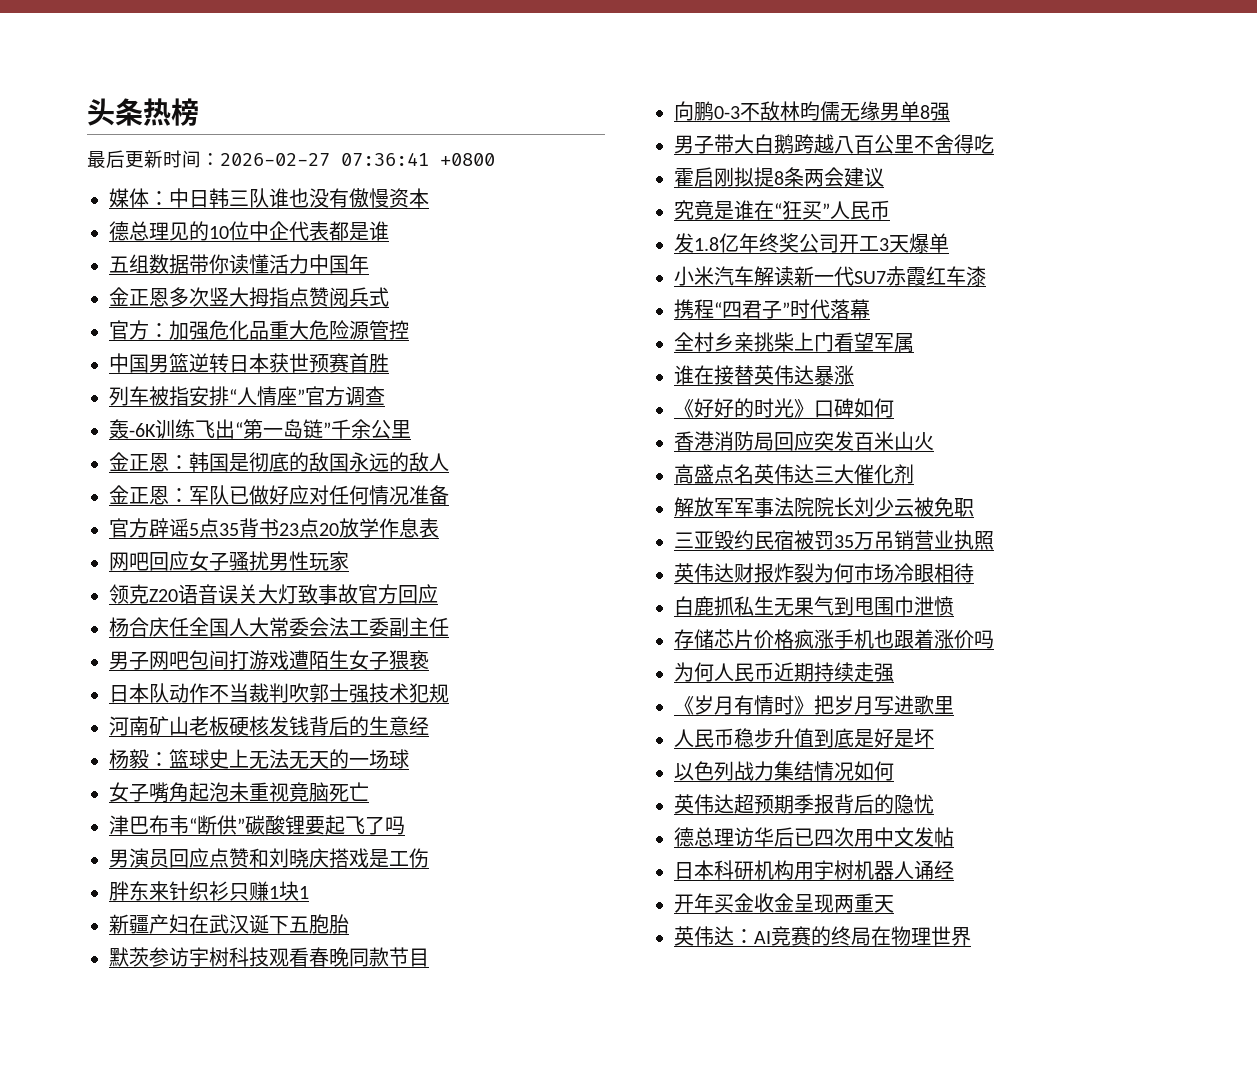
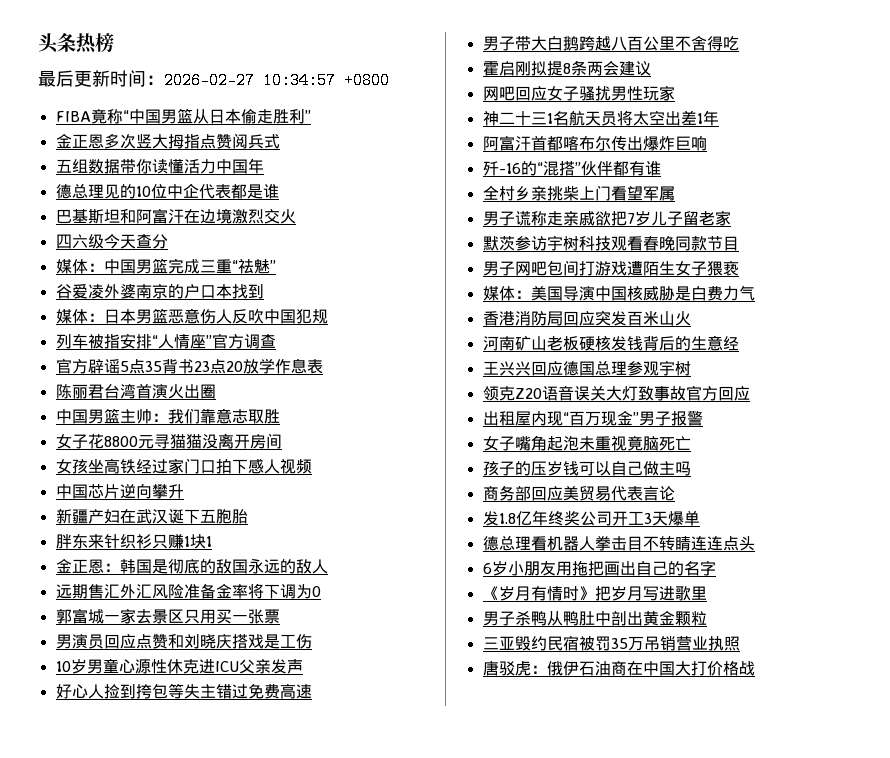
[341,152,429,166] 07:36:41 -> [263,72,336,89] 10:34:57
[109,188,429,208] 媒体：中日韩三队谁也没有傲慢资本 -> [55,108,311,124] [55,133,280,149] [55,158,264,174] FIBA竟称“中国男篮从日本偷走胜利” // 金正恩多次竖大拇指点赞阅兵式 // 五组数据带你读懂活力中国年
[109,254,369,274] [109,287,389,307] [109,320,409,340] [109,353,389,373] 五组数据带你读懂活力中国年 // 金正恩多次竖大拇指点赞阅兵式 // 官方：加强危化品重大危险源管控 // 中国男篮逆转日本获世预赛首胜 -> [55,208,296,224] [55,234,168,249] [55,258,276,274] [55,284,264,299] [55,308,328,324] 巴基斯坦和阿富汗在边境激烈交火 // 四六级今天查分 // 媒体：中国男篮完成三重“祛魅” // 谷爱凌外婆南京的户口本找到 // 媒体：日本男篮恶意伤人反吹中国犯规
[109,419,411,439] 轰-6K训练飞出“第一岛链”千余公里 -> [55,358,323,374] [55,384,216,399] [55,408,280,424] [55,433,282,449] [55,458,312,474] [55,484,184,499] [55,508,248,524] [55,534,212,549] 官方辟谣5点35背书23点20放学作息表 // 陈丽君台湾首演火出圈 // 中国男篮主帅：我们靠意志取胜 // 女子花8800元寻猫猫没离开房间 // 女孩坐高铁经过家门口拍下感人视频 // 中国芯片逆向攀升 // 新疆产妇在武汉诞下五胞胎 // 胖东来针织衫只赚1块1
[109,485,449,505] [109,518,439,538] [109,551,349,571] [109,584,438,604] [109,617,449,637] [109,650,429,670] [109,683,449,703] [109,716,429,736] [109,749,409,769] [109,782,369,803] [109,815,405,835] 金正恩：军队已做好应对任何情况准备 // 官方辟谣5点35背书23点20放学作息表 // 网吧回应女子骚扰男性玩家 // 领克Z20语音误关大灯致事故官方回应 // 杨合庆任全国人大常委会法工委副主任 // 男子网吧包间打游戏遭陌生女子猥亵 // 日本队动作不当裁判吹郭士强技术犯规 // 河南矿山老板硬核发钱背后的生意经 // 杨毅：篮球史上无法无天的一场球 // 女子嘴角起泡未重视竟脑死亡 // 津巴布韦“断供”碳酸锂要起飞了吗 -> [55,583,321,599] [55,608,280,624] 远期售汇外汇风险准备金率将下调为0 // 郭富城一家去景区只用买一张票
[109,881,309,901] [109,914,349,934] [109,947,429,967] [674,101,950,121] 胖东来针织衫只赚1块1 // 新疆产妇在武汉诞下五胞胎 // 默茨参访宇树科技观看春晚同款节目 // 向鹏0-3不敌林昀儒无缘男单8强 -> [55,658,303,674] [55,683,312,699] 10岁男童心源性休克进ICU父亲发声 // 好心人捡到挎包等失主错过免费高速
[674,200,890,220] 究竟是谁在“狂买”人民币 -> [482,85,675,101] [482,110,719,126] [482,135,707,151] [482,161,661,176] [482,185,675,201] [482,210,731,226] [482,235,739,251] [482,260,739,276] [482,285,755,301] [482,310,691,326] [482,335,739,351] [482,360,691,376] [482,385,750,401] [482,411,703,426] [482,435,691,451] [482,461,691,476] [482,485,675,501] 网吧回应女子骚扰男性玩家 // 神二十三1名航天员将太空出差1年 // 阿富汗首都喀布尔传出爆炸巨响 // 歼-16的“混搭”伙伴都有谁 // 全村乡亲挑柴上门看望军属 // 男子谎称走亲戚欲把7岁儿子留老家 // 默茨参访宇树科技观看春晚同款节目 // 男子网吧包间打游戏遭陌生女子猥亵 // 媒体：美国导演中国核威胁是白费力气 // 香港消防局回应突发百米山火 // 河南矿山老板硬核发钱背后的生意经 // 王兴兴回应德国总理参观宇树 // 领克Z20语音误关大灯致事故官方回应 // 出租屋内现“百万现金”男子报警 // 女子嘴角起泡未重视竟脑死亡 // 孩子的压岁钱可以自己做主吗 // 商务部回应美贸易代表言论
[674,266,986,286] [674,299,870,319] [674,332,914,353] [674,365,854,385] [674,398,894,418] [674,431,934,451] [674,464,914,484] [674,497,974,517] 小米汽车解读新一代SU7赤霞红车漆 // 携程“四君子”时代落幕 // 全村乡亲挑柴上门看望军属 // 谁在接替英伟达暴涨 // 《好好的时光》口碑如何 // 香港消防局回应突发百米山火 // 高盛点名英伟达三大催化剂 // 解放军军事法院院长刘少云被免职 -> [482,536,755,551] [482,560,716,576] [482,586,707,601] [482,610,707,626] 德总理看机器人拳击目不转睛连连点头 // 6岁小朋友用拖把画出自己的名字 // 《岁月有情时》把岁月写进歌里 // 男子杀鸭从鸭肚中剖出黄金颗粒
[674,563,974,583] [674,596,954,616] [674,629,994,649] [674,662,894,682] [674,695,954,715] [674,728,934,748] [674,761,894,781] [674,794,934,814] [674,827,954,847] [674,860,954,880] [674,893,894,913] [674,926,971,946] 英伟达财报炸裂为何市场冷眼相待 // 白鹿抓私生无果气到甩围巾泄愤 // 存储芯片价格疯涨手机也跟着涨价吗 // 为何人民币近期持续走强 // 《岁月有情时》把岁月写进歌里 // 人民币稳步升值到底是好是坏 // 以色列战力集结情况如何 // 英伟达超预期季报背后的隐忧 // 德总理访华后已四次用中文发帖 // 日本科研机构用宇树机器人诵经 // 开年买金收金呈现两重天 // 英伟达：AI竞赛的终局在物理世界 -> [482,661,755,676] 唐驳虎：俄伊石油商在中国大打价格战

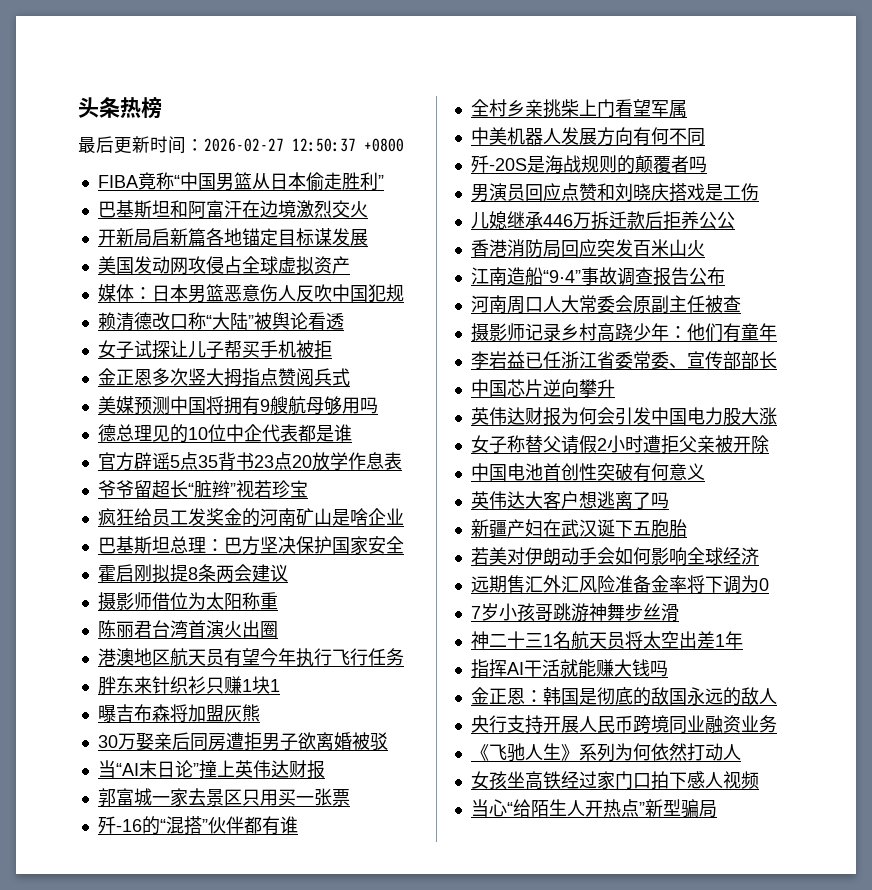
[263,72,336,89] 10:34:57 -> [292,138,356,152] 12:50:37
[55,133,280,149] [55,158,264,174] [55,183,279,199] // 金正恩多次竖大拇指点赞阅兵式 // 五组数据带你读懂活力中国年 // 德总理见的10位中企代表都是谁 -> (384, 181) none
[55,234,168,249] [55,258,276,274] [55,284,264,299] 四六级今天查分 // 媒体：中国男篮完成三重“祛魅” // 谷爱凌外婆南京的户口本找到 -> [97,228,368,247] [97,256,350,275] 开新局启新篇各地锚定目标谋发展 // 美国发动网攻侵占全球虚拟资产
[55,333,276,349] 列车被指安排“人情座”官方调查 -> [97,312,344,331] [97,340,332,359] [97,368,350,387] [97,396,378,415] [97,424,352,443] 赖清德改口称“大陆”被舆论看透 // 女子试探让儿子帮买手机被拒 // 金正恩多次竖大拇指点赞阅兵式 // 美媒预测中国将拥有9艘航母够用吗 // 德总理见的10位中企代表都是谁
(323, 366) none -> [97,480,308,498] [97,508,404,527] [97,536,404,555] [97,564,288,583] [97,592,278,610] // 爷爷留超长“脏辫”视若珍宝 // 疯狂给员工发奖金的河南矿山是啥企业 // 巴基斯坦总理：巴方坚决保护国家安全 // 霍启刚拟提8条两会建议 // 摄影师借位为太阳称重
[55,408,280,424] [55,433,282,449] [55,458,312,474] [55,484,184,499] [55,508,248,524] 中国男篮主帅：我们靠意志取胜 // 女子花8800元寻猫猫没离开房间 // 女孩坐高铁经过家门口拍下感人视频 // 中国芯片逆向攀升 // 新疆产妇在武汉诞下五胞胎 -> [97,648,404,667] 港澳地区航天员有望今年执行飞行任务
[55,558,328,574] [55,583,321,599] 金正恩：韩国是彻底的敌国永远的敌人 // 远期售汇外汇风险准备金率将下调为0 -> [97,704,260,722] [97,732,388,751] [97,760,325,779] 曝吉布森将加盟灰熊 // 30万娶亲后同房遭拒男子欲离婚被驳 // 当“AI末日论”撞上英伟达财报
[55,633,312,649] [55,658,303,674] [55,683,312,699] [482,35,739,51] [482,60,651,76] [482,85,675,101] [482,110,719,126] [482,135,707,151] // 男演员回应点赞和刘晓庆搭戏是工伤 // 10岁男童心源性休克进ICU父亲发声 // 好心人捡到挎包等失主错过免费高速 // 男子带大白鹅跨越八百公里不舍得吃 // 霍启刚拟提8条两会建议 // 网吧回应女子骚扰男性玩家 // 神二十三1名航天员将太空出差1年 // 阿富汗首都喀布尔传出爆炸巨响 -> (350, 797) none
[482,210,731,226] [482,235,739,251] [482,260,739,276] [482,285,755,301] 男子谎称走亲戚欲把7岁儿子留老家 // 默茨参访宇树科技观看春晚同款节目 // 男子网吧包间打游戏遭陌生女子猥亵 // 媒体：美国导演中国核威胁是白费力气 -> [470,127,705,146] [470,155,707,174] [470,183,759,202] [470,211,735,230] 中美机器人发展方向有何不同 // 歼-20S是海战规则的颠覆者吗 // 男演员回应点赞和刘晓庆搭戏是工伤 // 儿媳继承446万拆迁款后拒养公公
[482,335,739,351] [482,360,691,376] [482,385,750,401] [482,411,703,426] [482,435,691,451] [482,461,691,476] [482,485,675,501] [482,510,700,526] [482,536,755,551] [482,560,716,576] [482,586,707,601] [482,610,707,626] [482,635,740,651] [482,661,755,676] 河南矿山老板硬核发钱背后的生意经 // 王兴兴回应德国总理参观宇树 // 领克Z20语音误关大灯致事故官方回应 // 出租屋内现“百万现金”男子报警 // 女子嘴角起泡未重视竟脑死亡 // 孩子的压岁钱可以自己做主吗 // 商务部回应美贸易代表言论 // 发1.8亿年终奖公司开工3天爆单 // 德总理看机器人拳击目不转睛连连点头 // 6岁小朋友用拖把画出自己的名字 // 《岁月有情时》把岁月写进歌里 // 男子杀鸭从鸭肚中剖出黄金颗粒 // 三亚毁约民宿被罚35万吊销营业执照 // 唐驳虎：俄伊石油商在中国大打价格战 -> [470,267,725,286] [470,295,741,314] [470,323,777,342] [470,351,777,369] [470,379,615,398] [470,407,777,426] [470,435,769,454] [470,463,705,482] [470,491,669,509] [470,519,687,538] [470,547,759,566] [470,575,769,594] [470,603,679,622] [470,631,743,649] [470,659,668,678] [470,687,777,706] [470,715,777,734] [470,743,741,762] [470,771,759,790] [470,799,717,818] 江南造船“9·4”事故调查报告公布 // 河南周口人大常委会原副主任被查 // 摄影师记录乡村高跷少年：他们有童年 // 李岩益已任浙江省委常委、宣传部部长 // 中国芯片逆向攀升 // 英伟达财报为何会引发中国电力股大涨 // 女子称替父请假2小时遭拒父亲被开除 // 中国电池首创性突破有何意义 // 英伟达大客户想逃离了吗 // 新疆产妇在武汉诞下五胞胎 // 若美对伊朗动手会如何影响全球经济 // 远期售汇外汇风险准备金率将下调为0 // 7岁小孩哥跳游神舞步丝滑 // 神二十三1名航天员将太空出差1年 // 指挥AI干活就能赚大钱吗 // 金正恩：韩国是彻底的敌国永远的敌人 // 央行支持开展人民币跨境同业融资业务 // 《飞驰人生》系列为何依然打动人 // 女孩坐高铁经过家门口拍下感人视频 // 当心“给陌生人开热点”新型骗局

